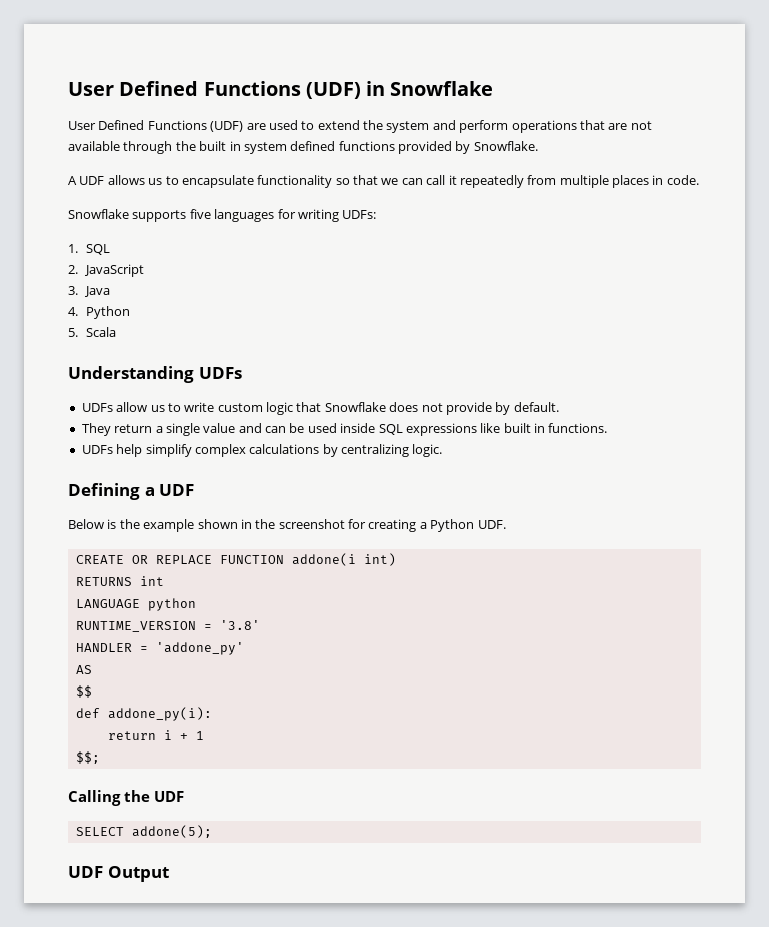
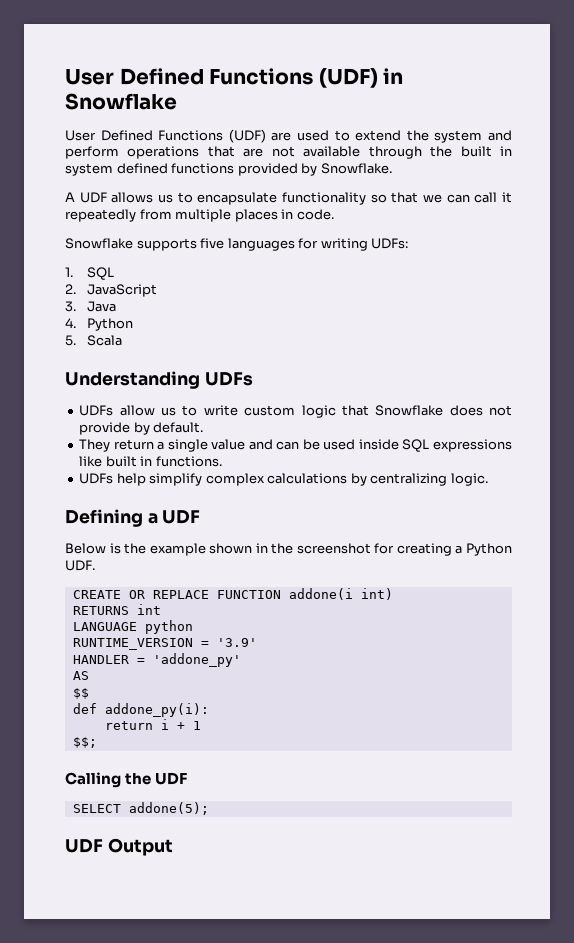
[219,620,260,630] '3.8' -> [216,638,257,647] '3.9'

